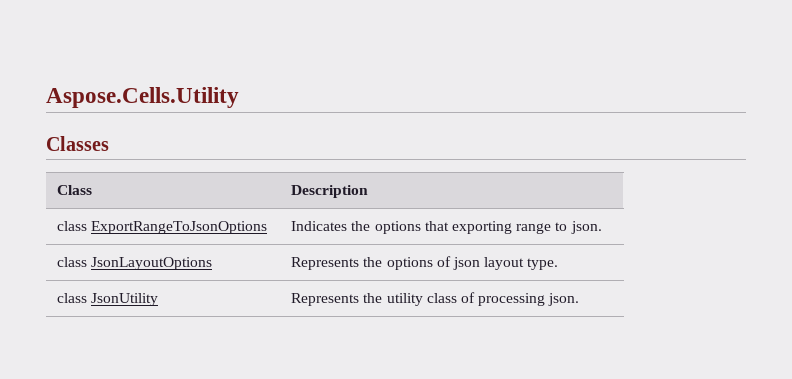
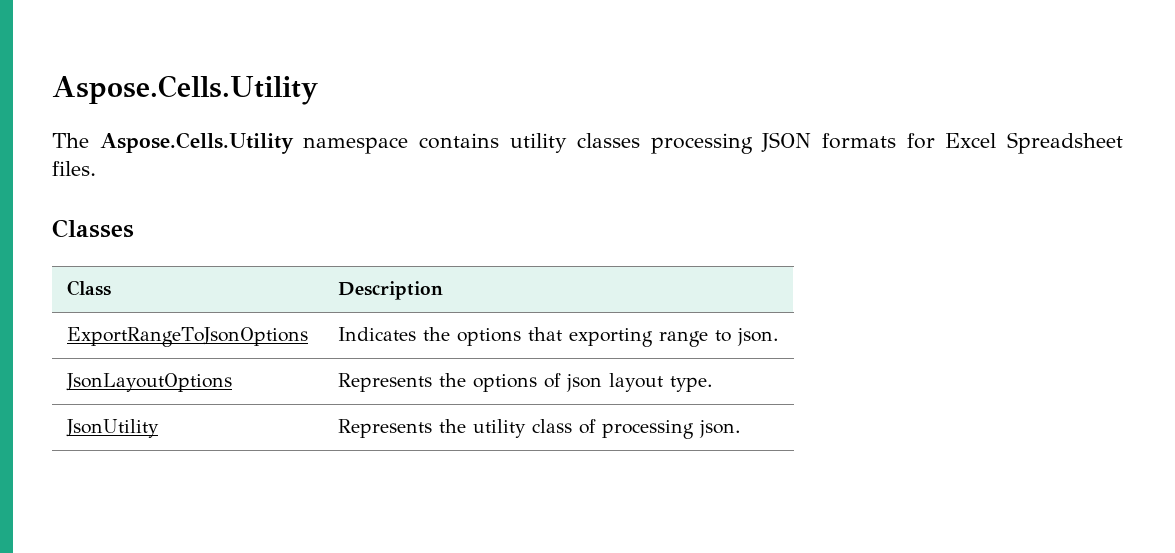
[46,87,239,108] Aspose.Cells.Utility -> [52,75,318,105] [52,132,1123,154] [52,161,96,176] Aspose.Cells.Utility // The Aspose.Cells.Utility namespace contains utility classes processing JSON formats for Excel Spreadsheet files.
[57,221,88,231] class -> (443, 290) none
[57,257,88,267] class -> (779, 337) none
[57,293,88,303] class -> (713, 384) none

